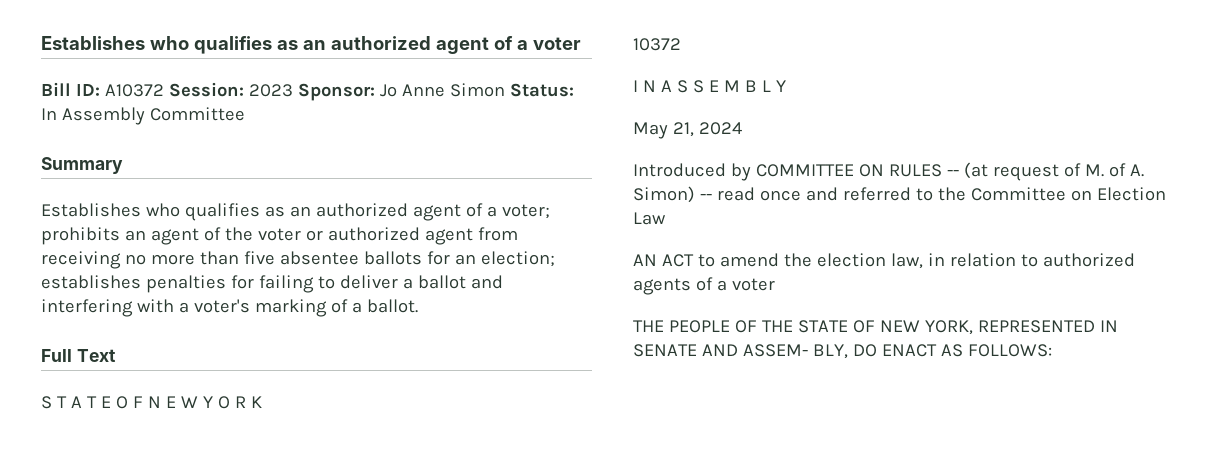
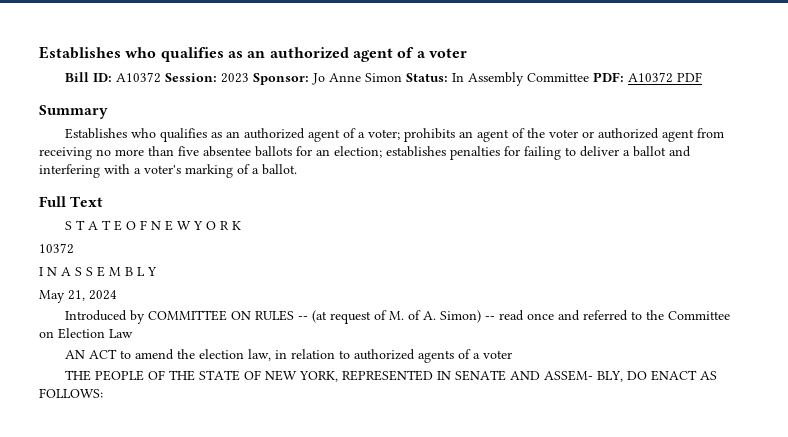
(245, 114) none -> [592,72,702,83] PDF: A10372 PDF

